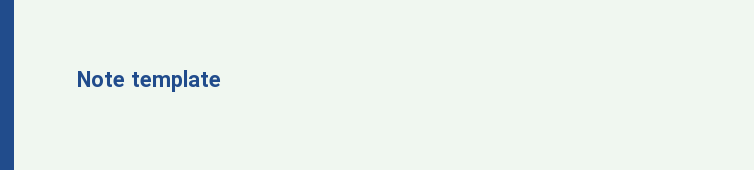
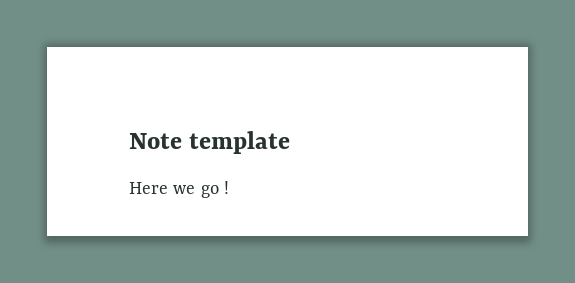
(221, 81) none -> [129,181,229,198] // Here we go !

